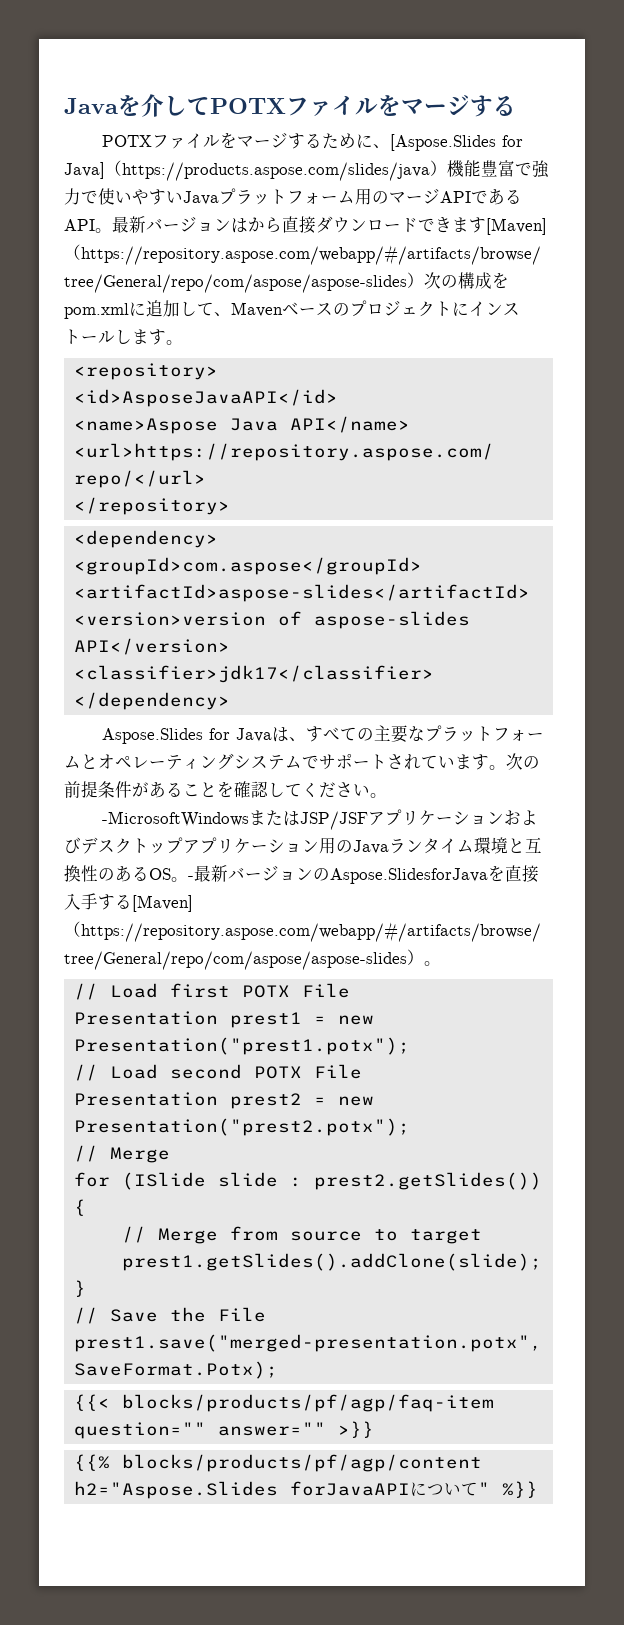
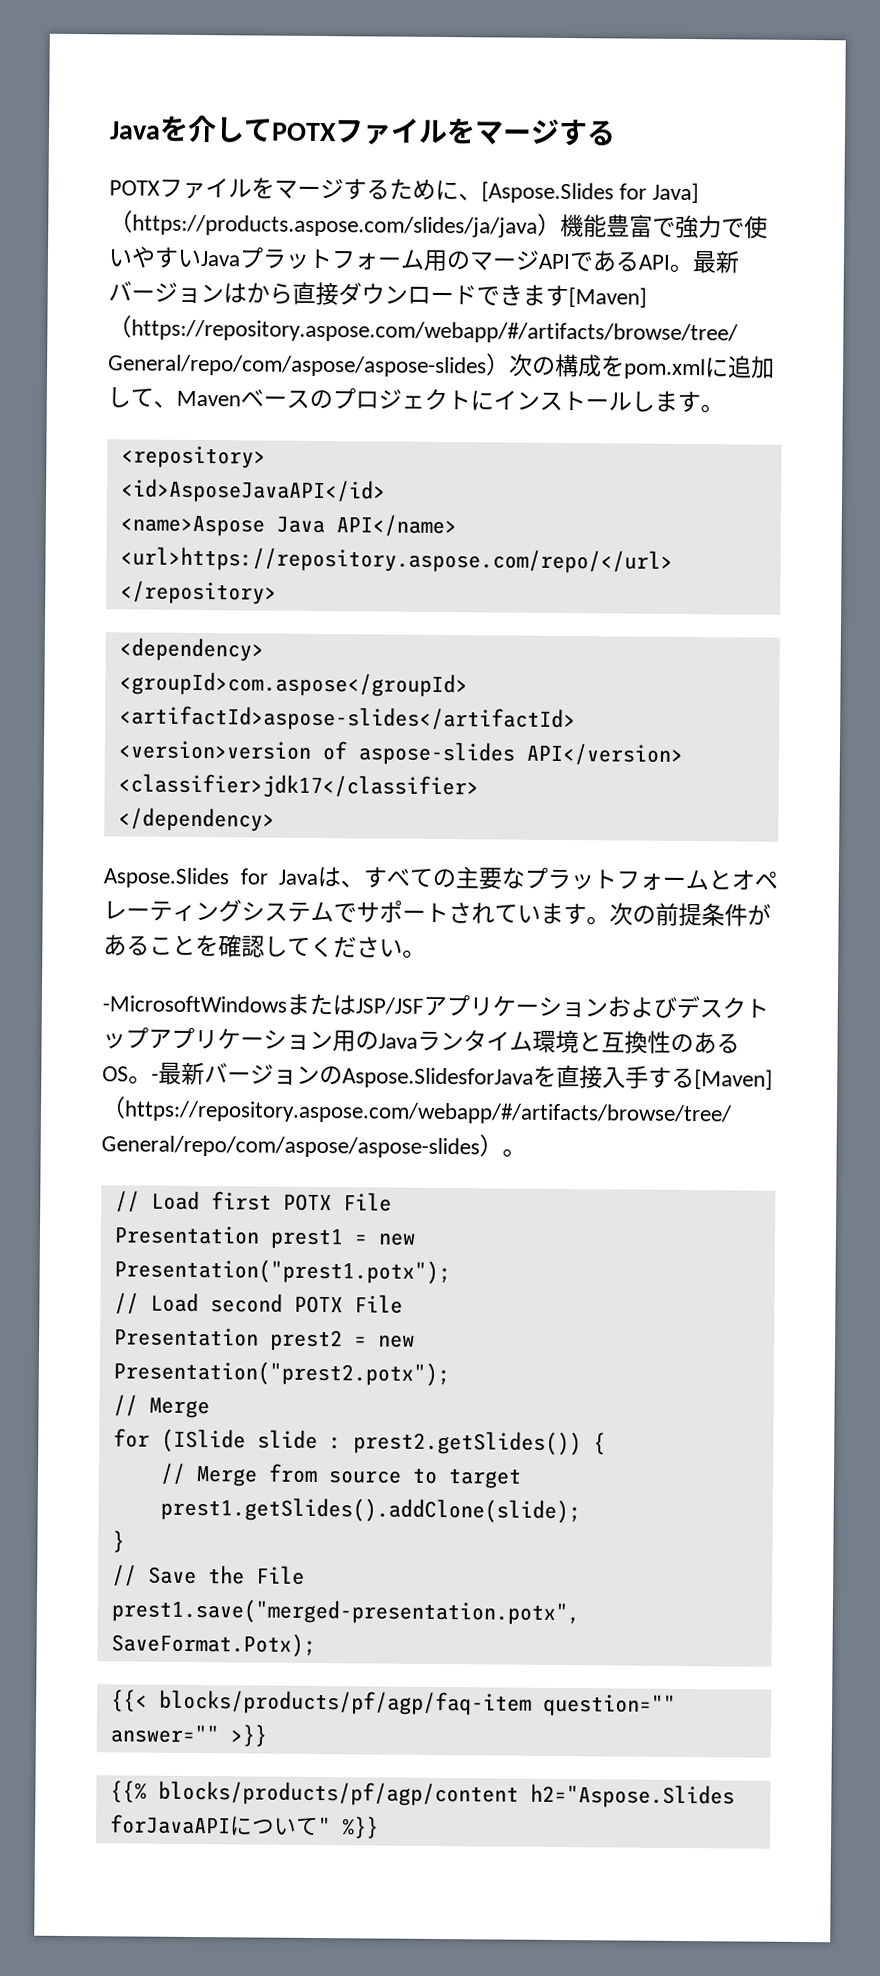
[122,162,430,181] https://products.aspose.com/slides/java -> [132,214,538,238] https://products.aspose.com/slides/ja/java

